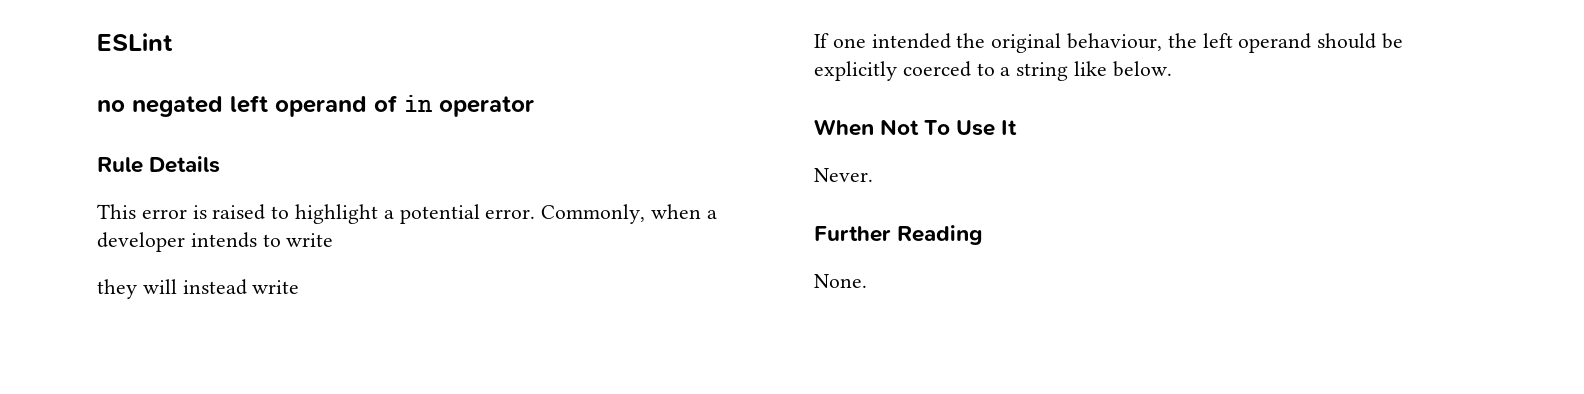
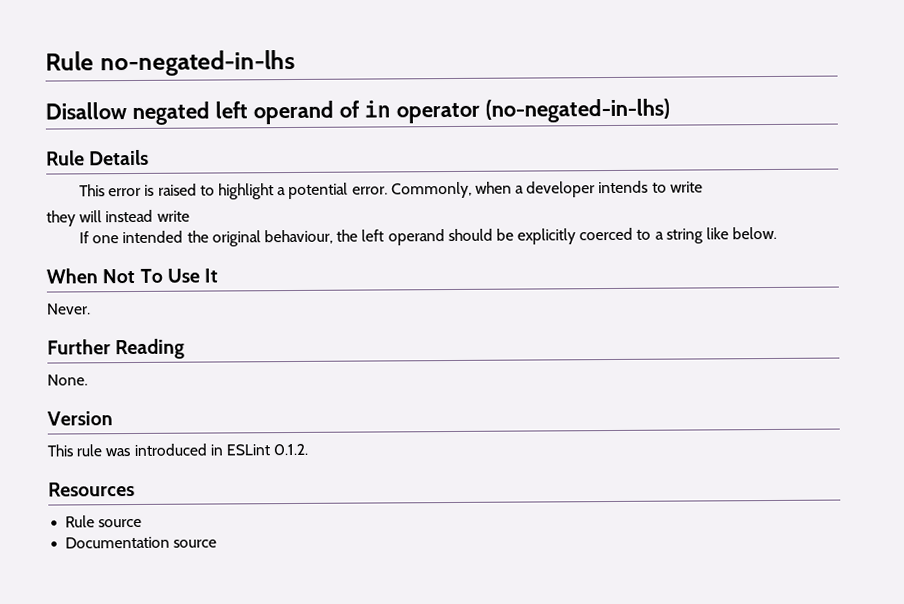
[97,33,173,51] [97,100,125,112] ESLint // no -> [45,49,295,77] [45,102,127,120] Rule no-negated-in-lhs // Disallow
(534, 106) none -> [484,98,670,123] (no-negated-in-lhs)
(867, 281) none -> [47,411,113,426] [47,443,309,457] [48,482,135,497] [65,515,143,528] [65,536,218,549] // Version // This rule was introduced in ESLint 0.1.2. // Resources // Rule source // Documentation source

